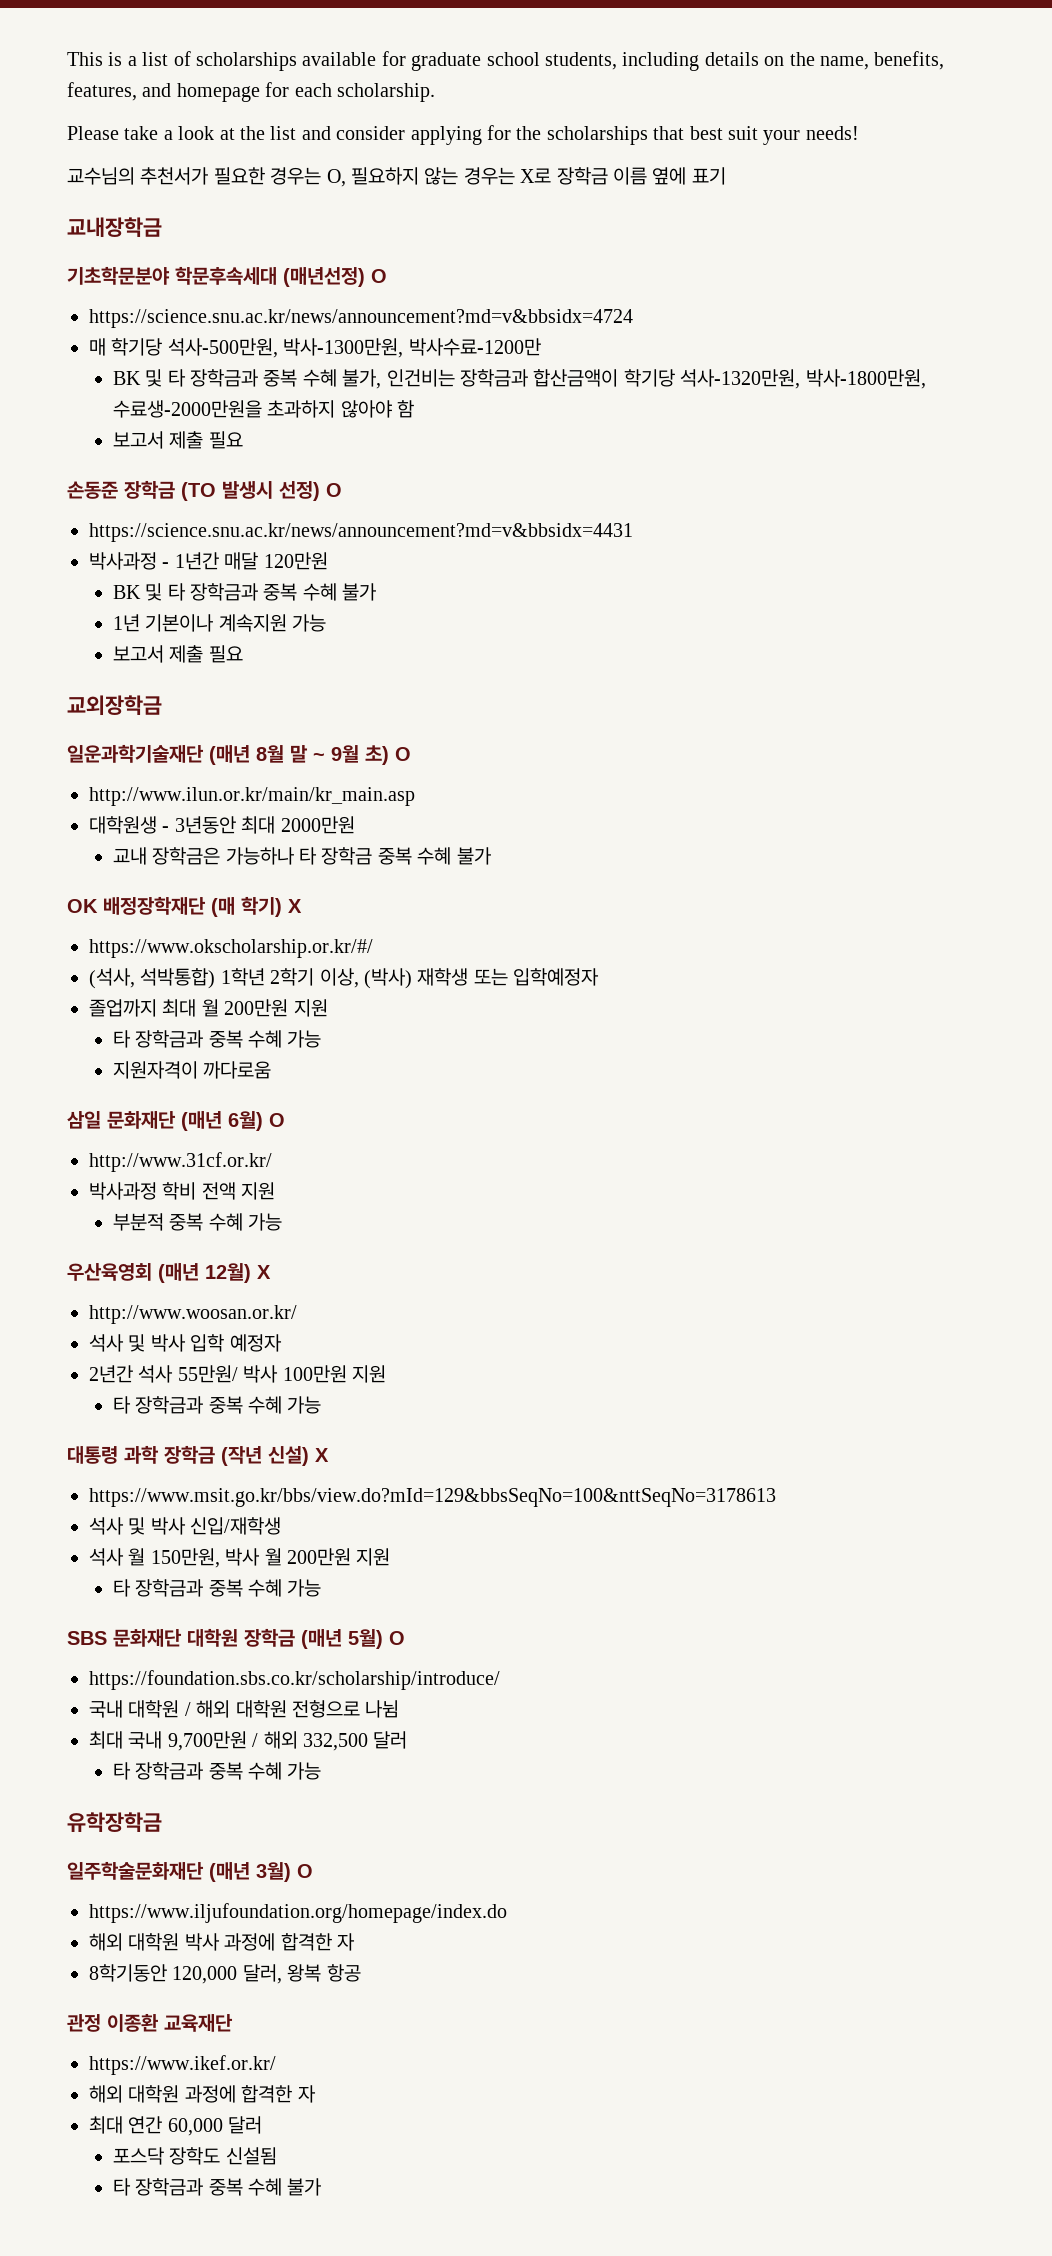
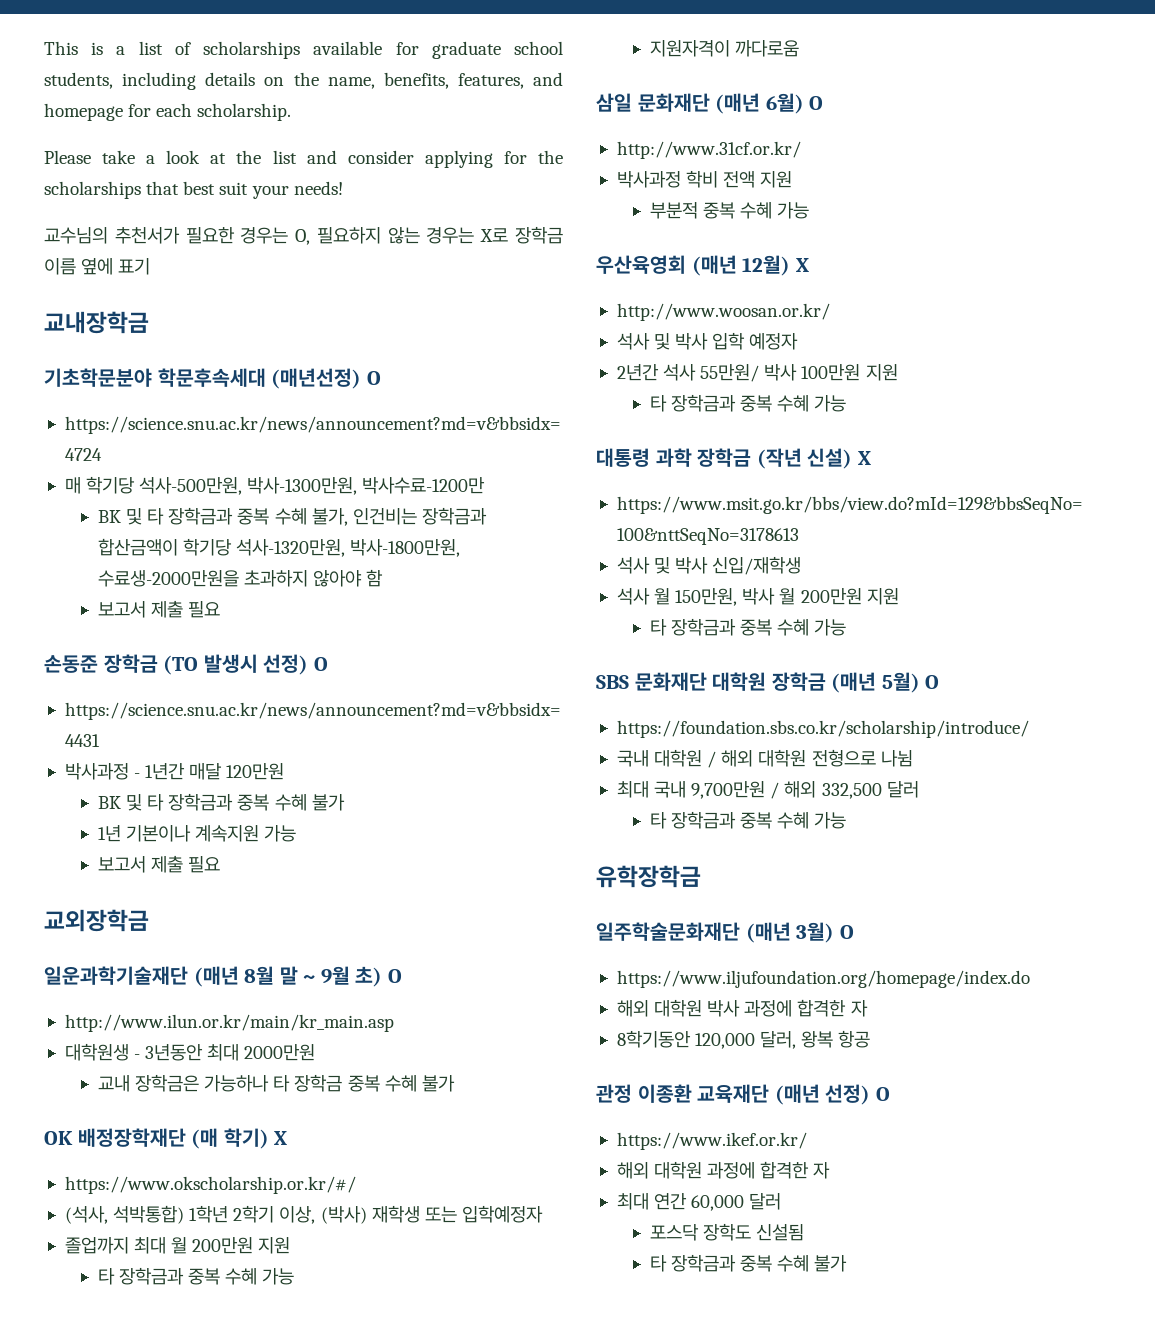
(233, 2023) none -> [774,1084,890,1105] (매년 선정) O

